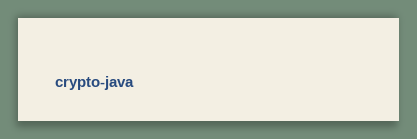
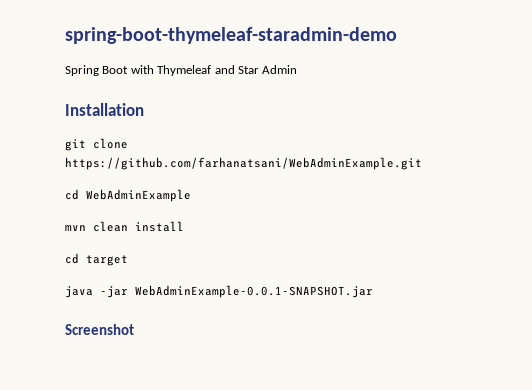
[55,76,134,90] crypto-java -> [65,27,397,44] [65,65,298,76] [65,103,144,116] [65,138,128,151] [65,157,422,170] [65,189,191,202] [65,221,184,232] [65,253,128,266] [65,285,373,298] [65,324,134,335] spring-boot-thymeleaf-staradmin-demo // Spring Boot with Thymeleaf and Star Admin // Installation // git clone https://github.com/farhanatsani/WebAdminExample.git // cd WebAdminExample // mvn clean install // cd target // java -jar WebAdminExample-0.0.1-SNAPSHOT.jar // Screenshot

